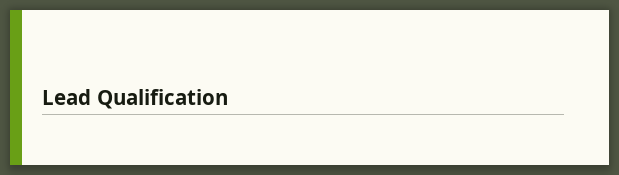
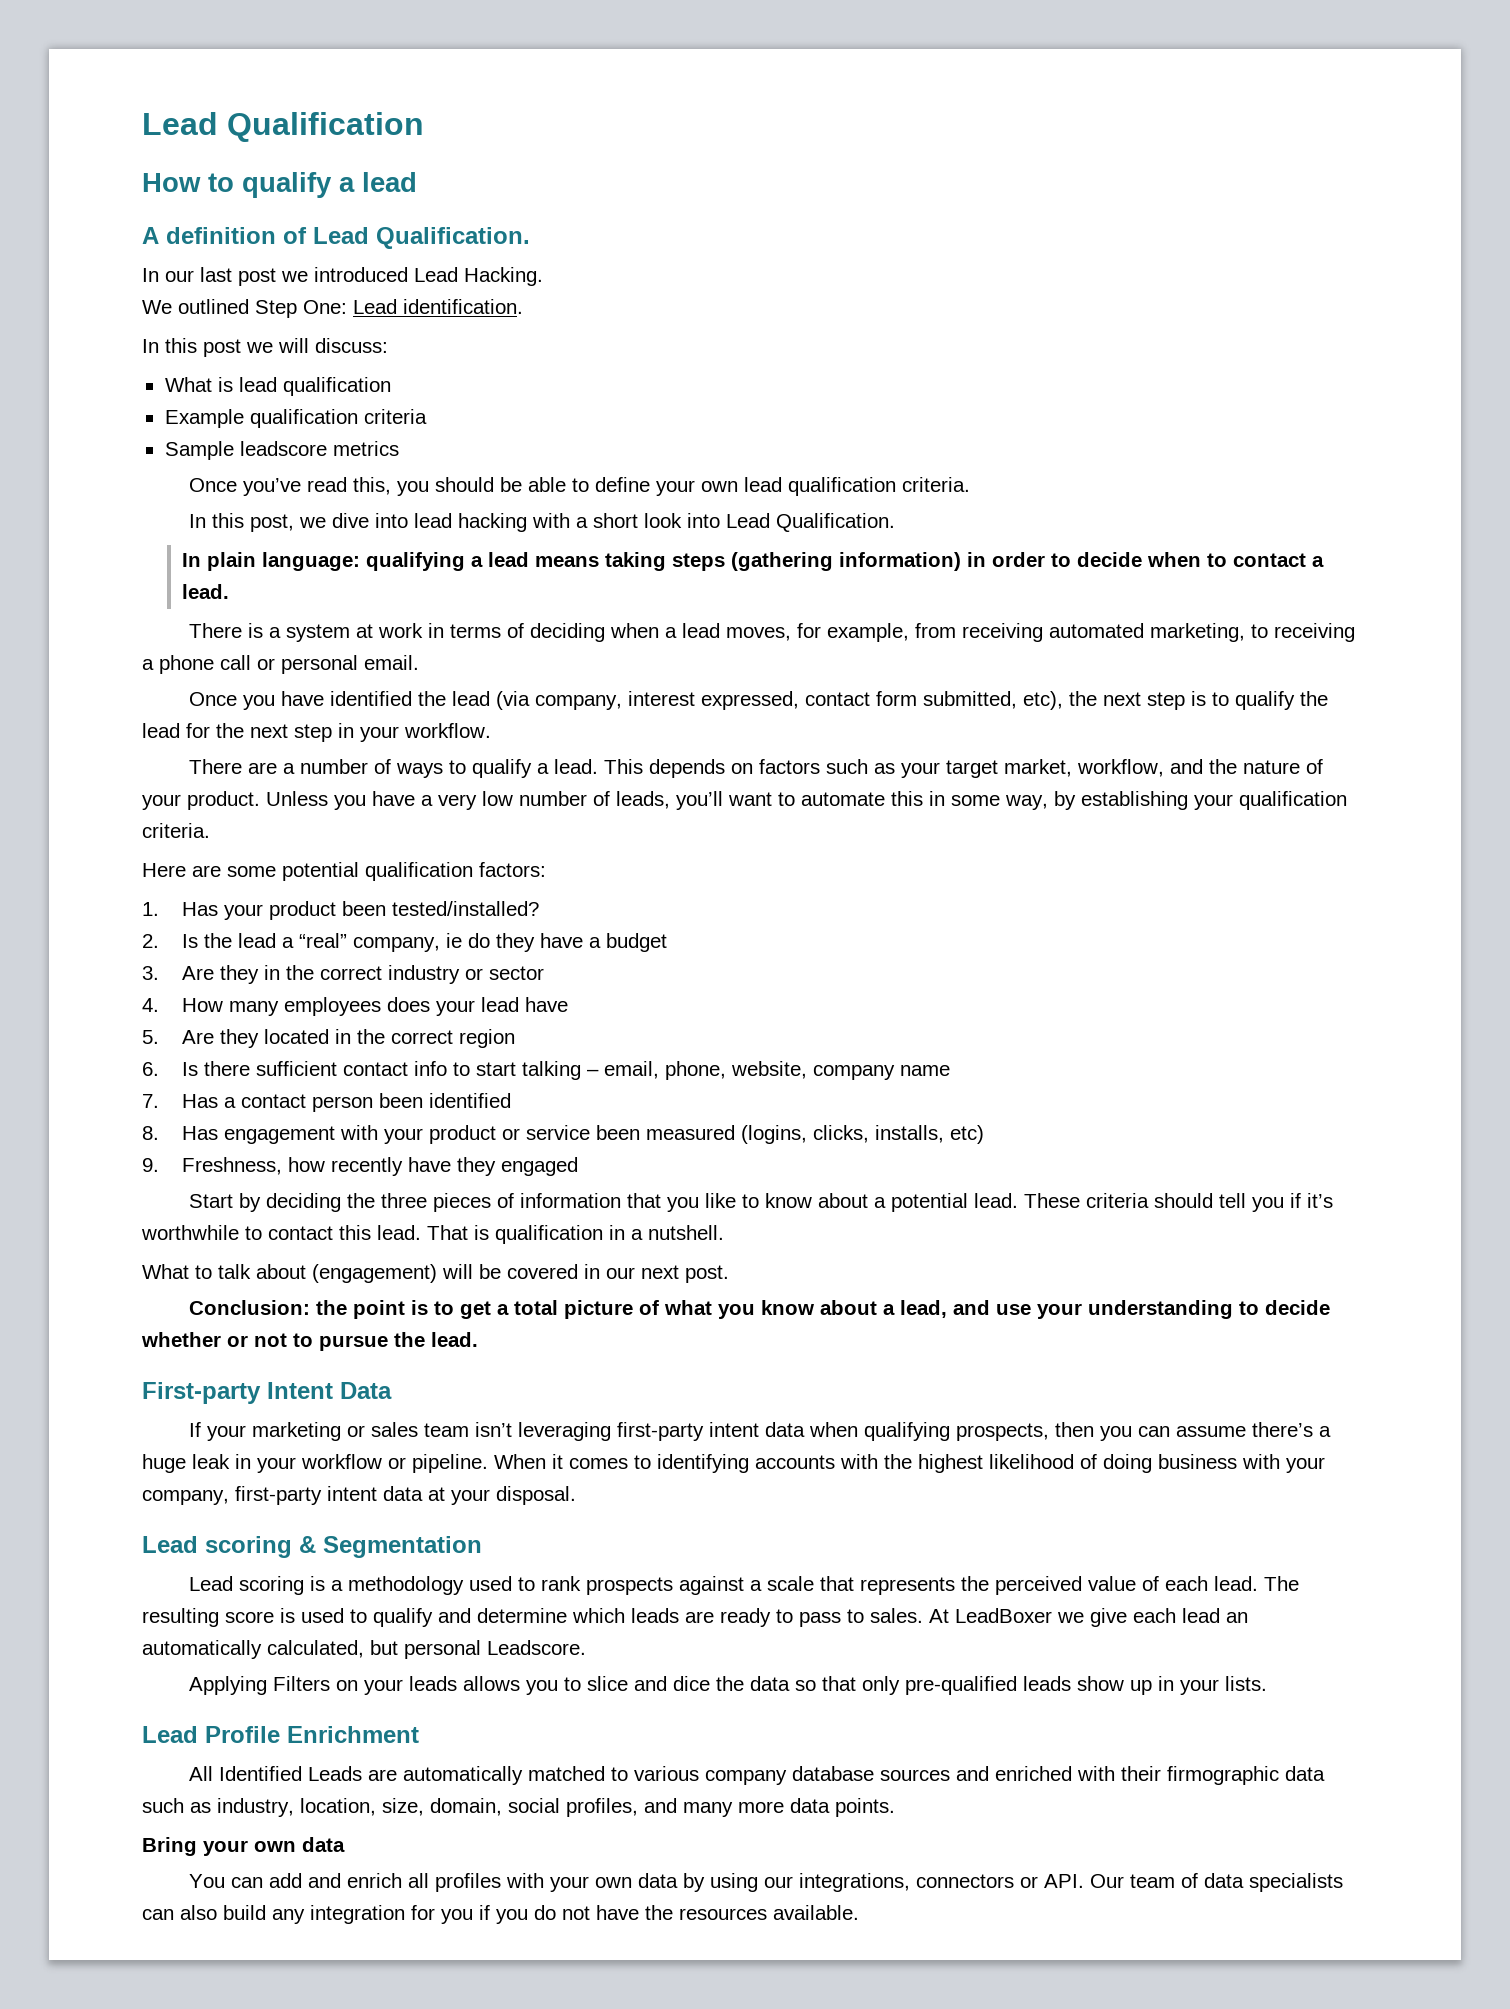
(228, 99) none -> [142,172,417,198] [142,227,530,249] [142,267,543,286] [142,299,523,318] [142,338,388,357] [164,377,391,396] [164,409,427,428] [164,441,399,460] [189,477,971,496] [189,513,896,532] [181,552,1324,571] [181,584,229,599] [189,623,1356,642] [142,655,419,674] [189,691,1329,710] [142,723,491,742] [189,759,1324,778] [142,791,1347,810] [142,823,210,838] [142,862,546,881] [142,901,539,920] [142,933,667,952] [142,965,544,984] [142,997,568,1016] [142,1029,515,1048] [142,1061,950,1080] [142,1093,511,1112] [142,1125,984,1144] [142,1157,578,1176] [189,1193,1334,1212] [141,1225,724,1244] [142,1264,729,1283] [189,1300,1331,1319] [141,1332,478,1351] [142,1382,392,1404] [189,1422,1332,1441] [142,1454,1325,1473] [142,1486,576,1505] [142,1536,482,1558] [189,1576,1300,1595] [142,1608,1248,1627] [142,1640,586,1659] [189,1676,1268,1695] [142,1726,419,1743] [189,1766,1326,1785] [142,1798,895,1817] [142,1837,345,1856] [189,1873,1344,1892] [142,1905,859,1924] // How to qualify a lead // A definition of Lead Qualification. // In our last post we introduced Lead Hacking. // We outlined Step One: Lead identification. // In this post we will discuss: // What is lead qualification // Example qualification criteria // Sample leadscore metrics // Once you’ve read this, you should be able to define your own lead qualification criteria. // In this post, we dive into lead hacking with a short look into Lead Qualification. // In plain language: qualifying a lead means taking steps (gathering information) in order to decide when to contact a lead. // There is a system at work in terms of deciding when a lead moves, for example, from receiving automated marketing, to receiving a phone call or personal email. // Once you have identified the lead (via company, interest expressed, contact form submitted, etc), the next step is to qualify the lead for the next step in your workflow. // There are a number of ways to qualify a lead. This depends on factors such as your target market, workflow, and the nature of your product. Unless you have a very low number of leads, you’ll want to automate this in some way, by establishing your qualification criteria. // Here are some potential qualification factors: // 1. Has your product been tested/installed? // 2. Is the lead a “real” company, ie do they have a budget // 3. Are they in the correct industry or sector // 4. How many employees does your lead have // 5. Are they located in the correct region // 6. Is there sufficient contact info to start talking – email, phone, website, company name // 7. Has a contact person been identified // 8. Has engagement with your product or service been measured (logins, clicks, installs, etc) // 9. Freshness, how recently have they engaged // Start by deciding the three pieces of information that you like to know about a potential lead. These criteria should tell you if it’s worthwhile to contact this lead. That is qualification in a nutshell. // What to talk about (engagement) will be covered in our next post. // Conclusion: the point is to get a total picture of what you know about a lead, and use your understanding to decide whether or not to pursue the lead. // First-party Intent Data // If your marketing or sales team isn’t leveraging first-party intent data when qualifying prospects, then you can assume there’s a huge leak in your workflow or pipeline. When it comes to identifying accounts with the highest likelihood of doing business with your company, first-party intent data at your disposal. // Lead scoring & Segmentation // Lead scoring is a methodology used to rank prospects against a scale that represents the perceived value of each lead. The resulting score is used to qualify and determine which leads are ready to pass to sales. At LeadBoxer we give each lead an automatically calculated, but personal Leadscore. // Applying Filters on your leads allows you to slice and dice the data so that only pre-qualified leads show up in your lists. // Lead Profile Enrichment // All Identified Leads are automatically matched to various company database sources and enriched with their firmographic data such as industry, location, size, domain, social profiles, and many more data points. // Bring your own data // You can add and enrich all profiles with your own data by using our integrations, connectors or API. Our team of data specialists can also build any integration for you if you do not have the resources available.

